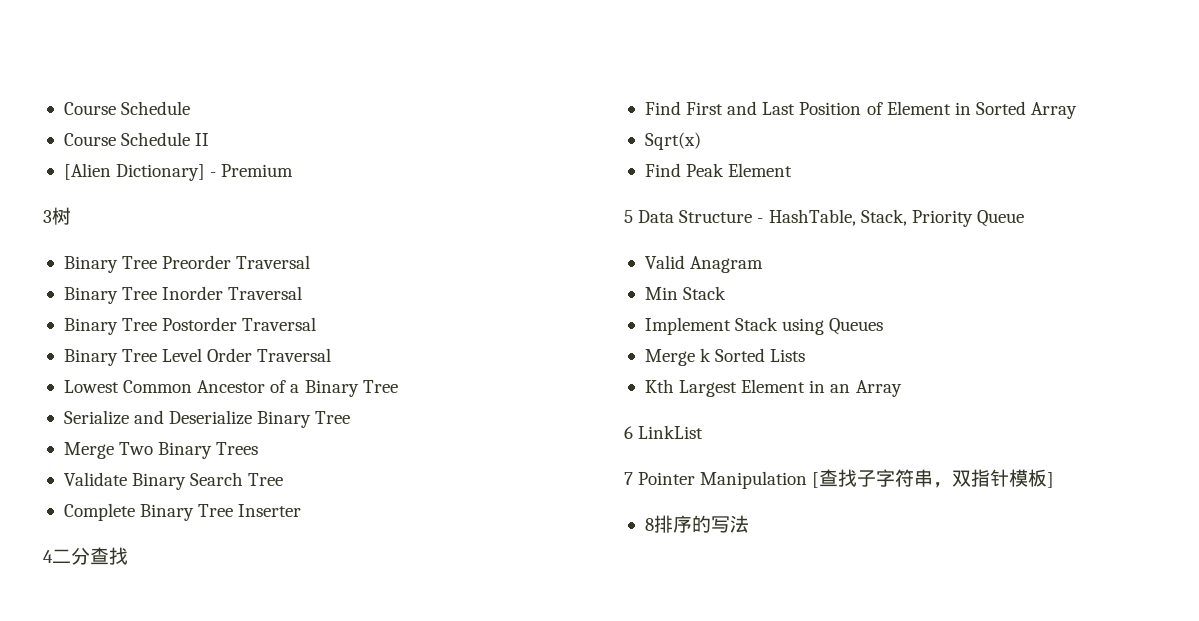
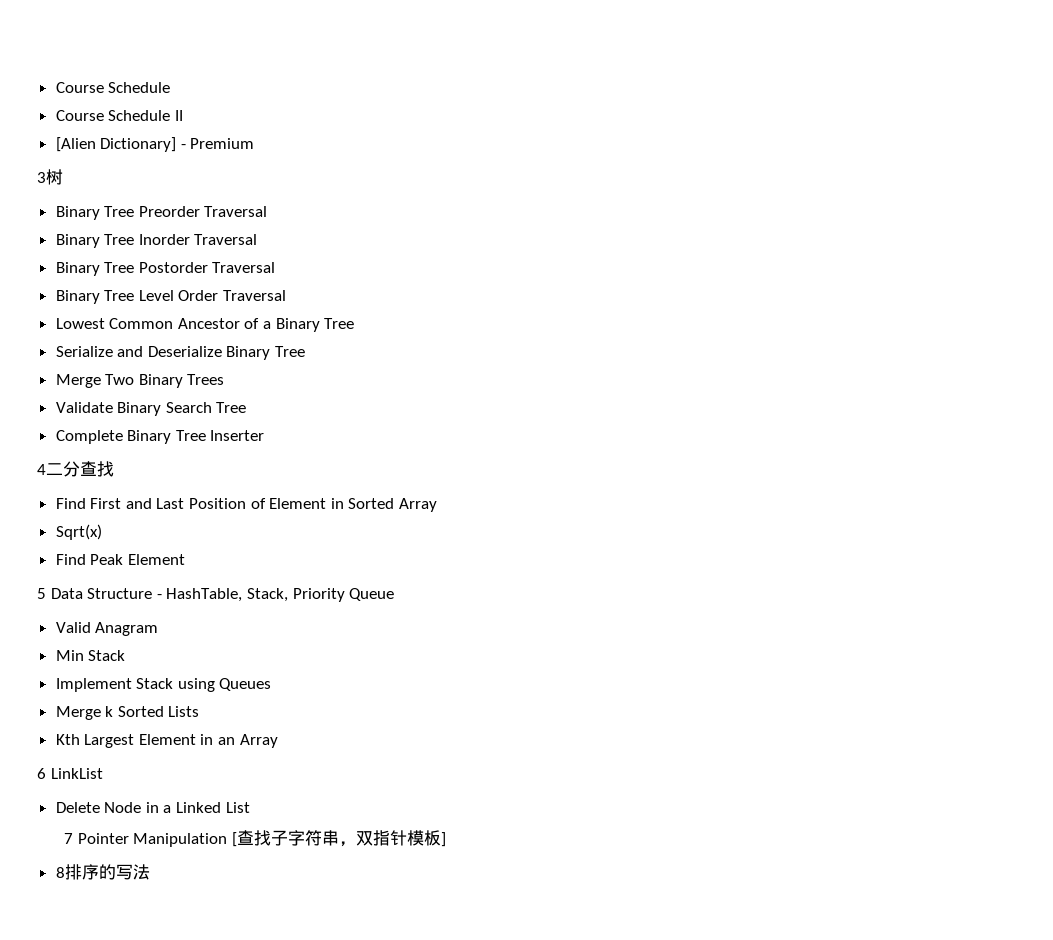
(704, 432) none -> [55,802,250,813] // Delete Node in a Linked List

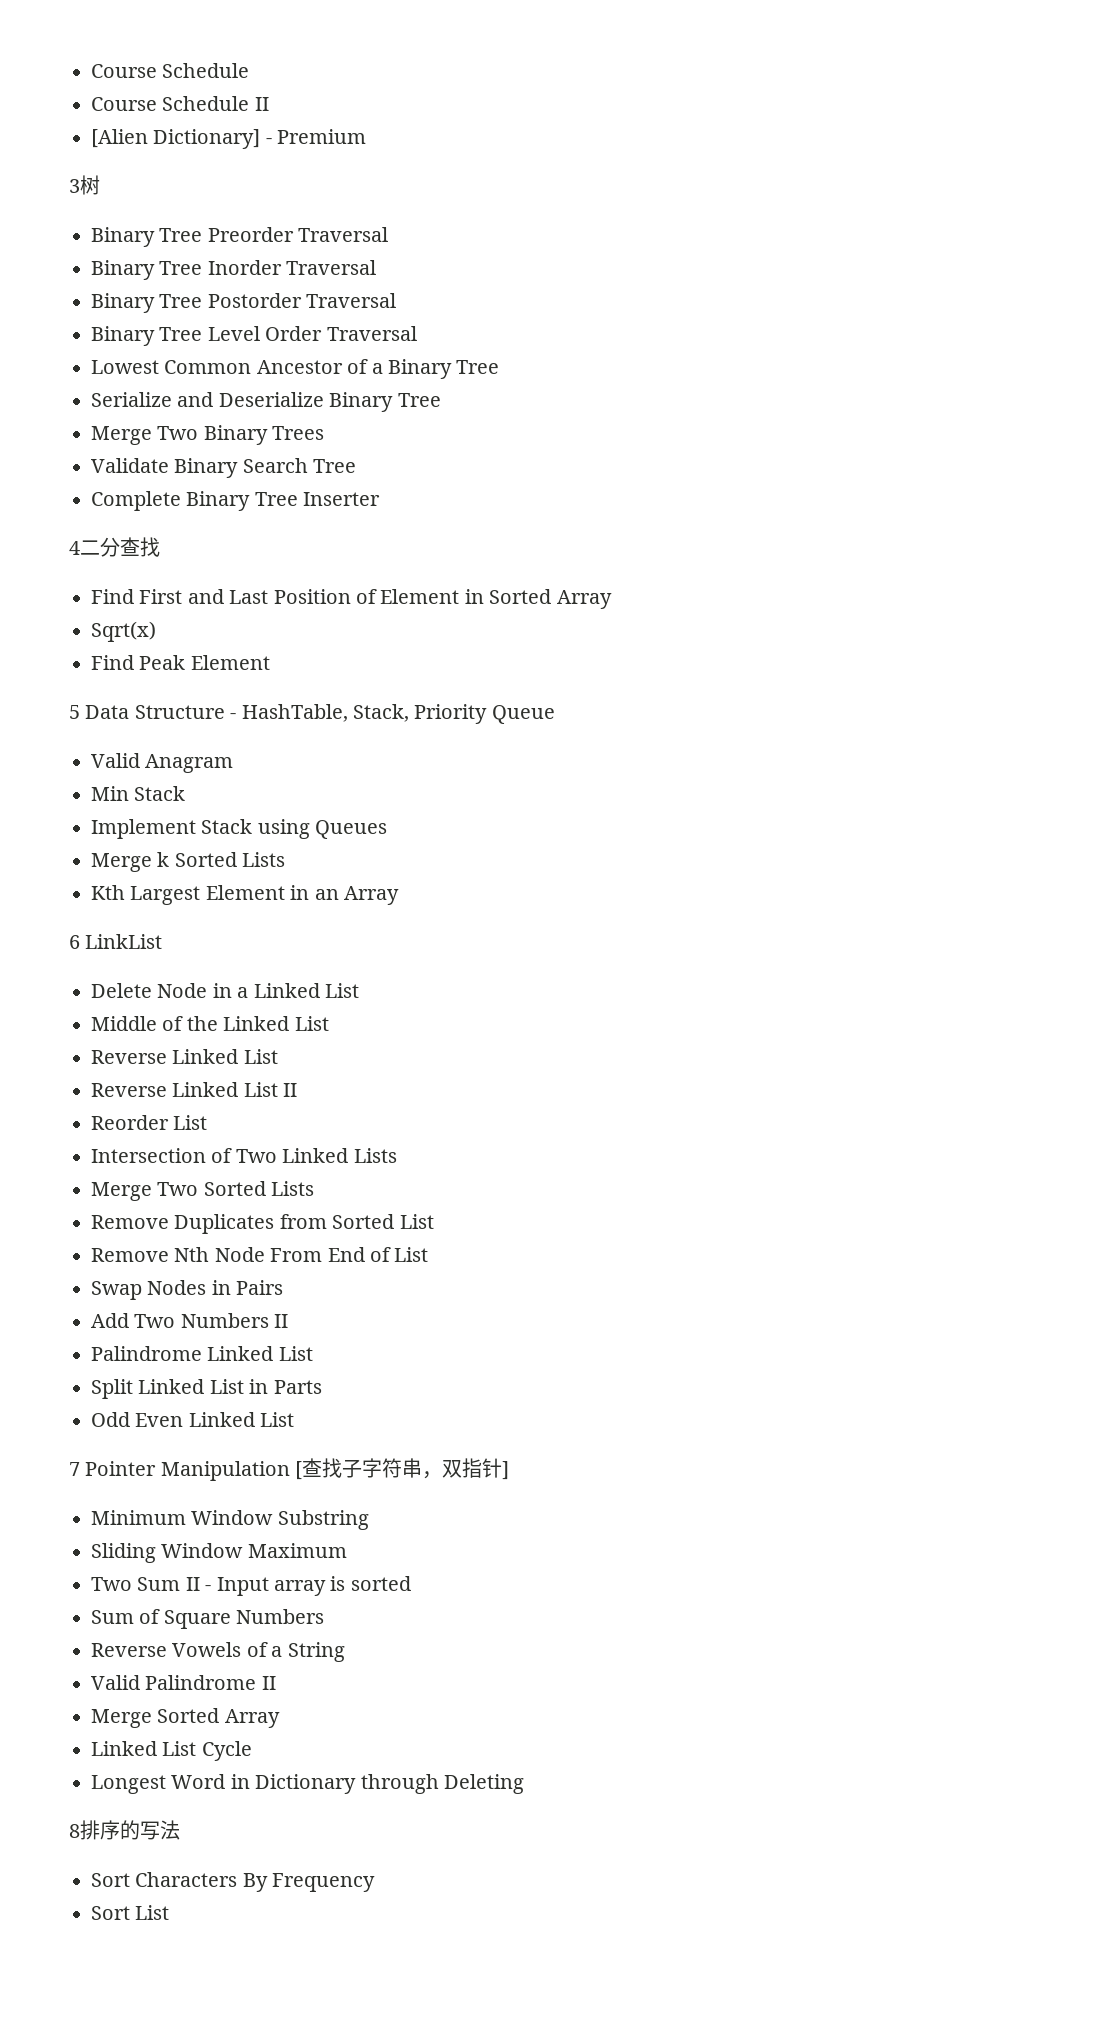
(250, 807) none -> [91,1016,329,1031] [91,1049,278,1064] [91,1082,298,1097] [91,1115,208,1130] [91,1148,397,1163] [91,1181,315,1201] [91,1214,434,1234] [91,1247,429,1262] [91,1280,284,1300] [91,1313,289,1328] [91,1346,313,1361] [91,1379,322,1399] [91,1412,295,1427] // Middle of the Linked List // Reverse Linked List // Reverse Linked List II // Reorder List // Intersection of Two Linked Lists // Merge Two Sorted Lists // Remove Duplicates from Sorted List // Remove Nth Node From End of List // Swap Nodes in Pairs // Add Two Numbers II // Palindrome Linked List // Split Linked List in Parts // Odd Even Linked List
[406,830,441,846] 模板 -> (503, 1468) none
[55,864,150,880] 8排序的写法 -> [91,1510,369,1530] [91,1543,347,1563] [91,1576,411,1596] [91,1609,325,1629] [91,1642,345,1662] [91,1675,276,1690] [91,1708,280,1728] [91,1741,252,1761] [91,1774,524,1794] [69,1820,180,1840] [91,1872,376,1892] [91,1905,170,1920] Minimum Window Substring // Sliding Window Maximum // Two Sum II - Input array is sorted // Sum of Square Numbers // Reverse Vowels of a String // Valid Palindrome II // Merge Sorted Array // Linked List Cycle // Longest Word in Dictionary through Deleting // 8排序的写法 // Sort Characters By Frequency // Sort List

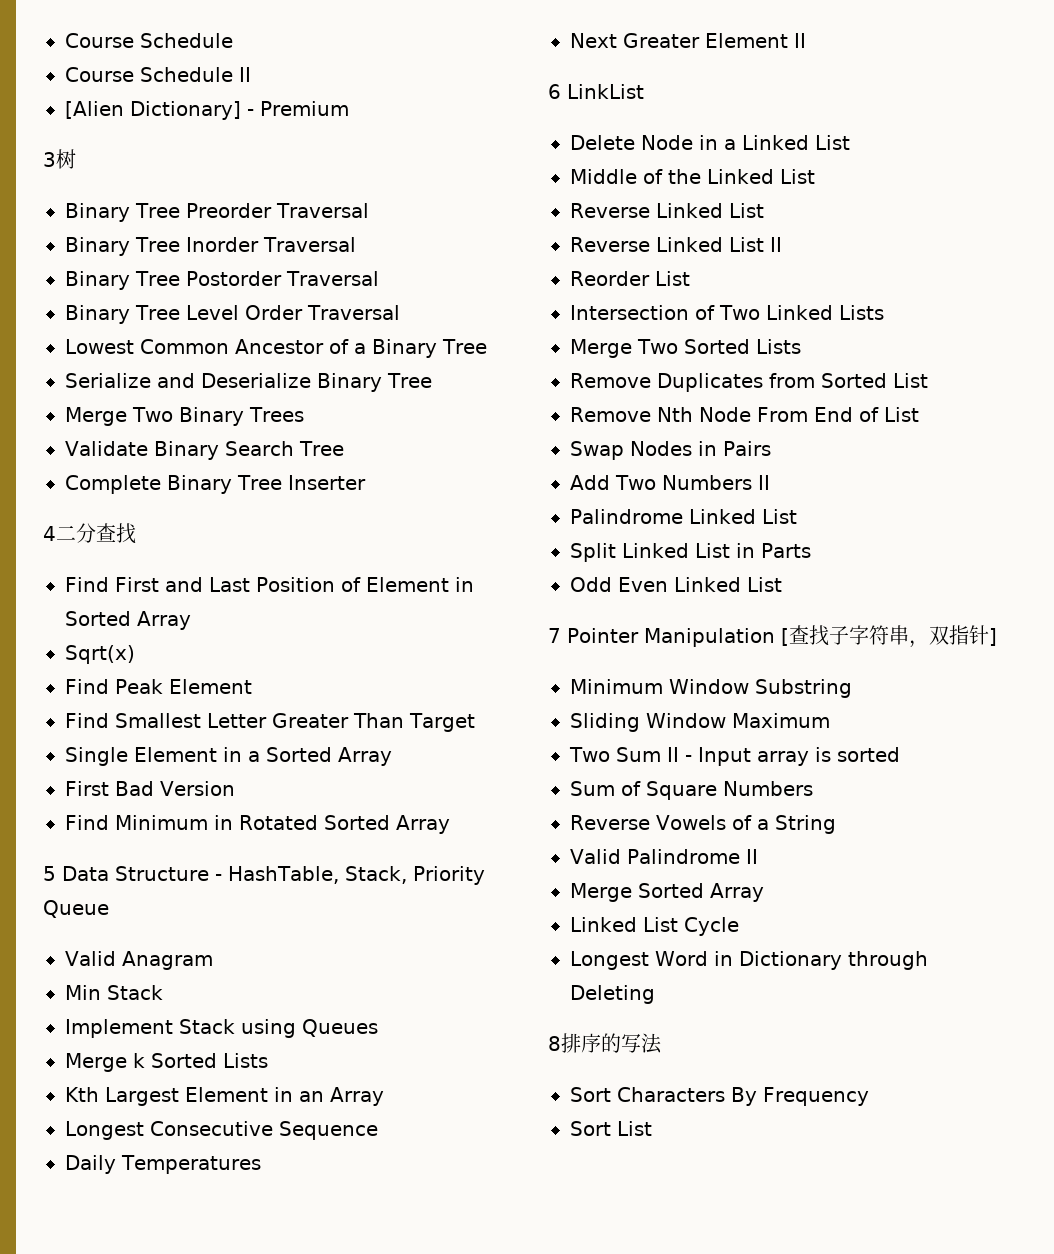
(270, 662) none -> [65,713,475,732] [65,747,392,766] [65,781,235,796] [65,815,450,834] // Find Smallest Letter Greater Than Target // Single Element in a Sorted Array // First Bad Version // Find Minimum in Rotated Sorted Array
(399, 895) none -> [65,1121,378,1140] [65,1155,261,1174] [570,33,806,48] // Longest Consecutive Sequence // Daily Temperatures // Next Greater Element II

